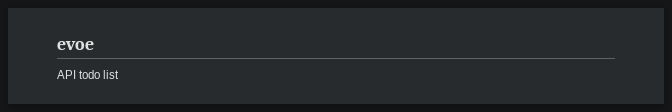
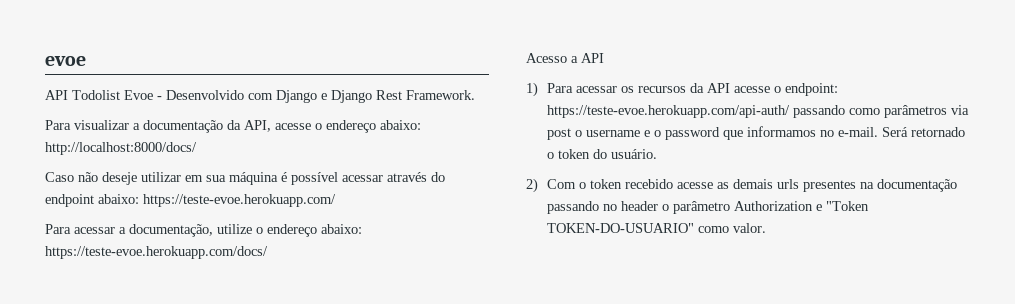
[79,70,120,79] todo list -> [72,90,475,103] [45,120,421,133] [45,142,197,155] [45,172,445,185] [45,194,336,207] [45,224,362,237] [45,246,268,259] [526,53,604,63] [526,82,838,97] [546,105,969,118] [546,126,965,140] [546,149,657,159] [526,178,957,193] [546,201,869,214] [546,223,766,233] Todolist Evoe - Desenvolvido com Django e Django Rest Framework. // Para visualizar a documentação da API, acesse o endereço abaixo: http://localhost:8000/docs/ // Caso não deseje utilizar em sua máquina é possível acessar através do endpoint abaixo: https://teste-evoe.herokuapp.com/ // Para acessar a documentação, utilize o endereço abaixo: https://teste-evoe.herokuapp.com/docs/ // Acesso a API // 1) Para acessar os recursos da API acesse o endpoint: https://teste-evoe.herokuapp.com/api-auth/ passando como parâmetros via post o username e o password que informamos no e-mail. Será retornado o token do usuário. // 2) Com o token recebido acesse as demais urls presentes na documentação passando no header o parâmetro Authorization e "Token TOKEN-DO-USUARIO" como valor.

